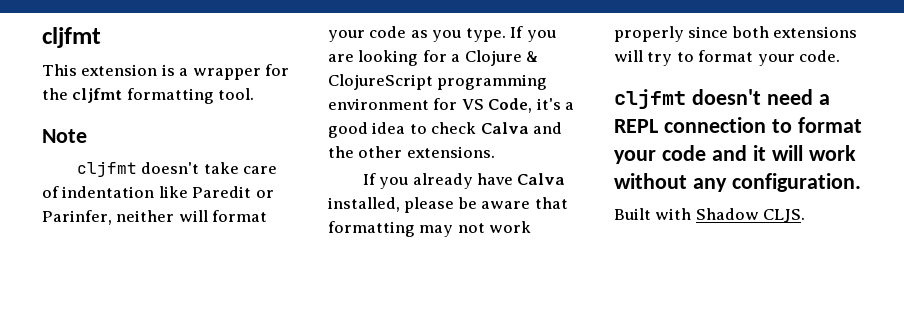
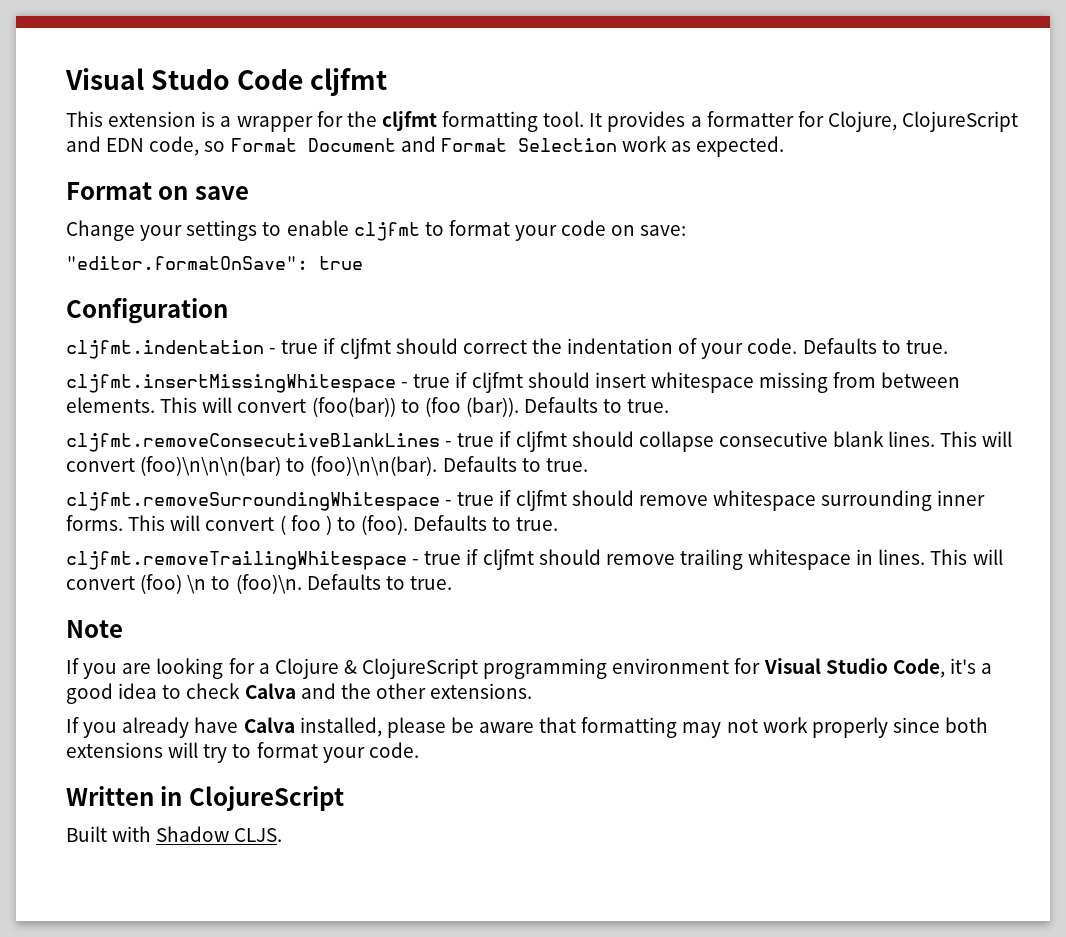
(42, 37) none -> [65,68,304,90] Visual Studo Code
[42,129,87,143] [76,161,277,177] [42,186,274,198] [42,210,268,225] [328,26,506,42] // Note // cljfmt doesn't take care of indentation like Paredit or Parinfer, neither will format your code as you type. -> [589,111,1019,132] [66,136,785,157] [66,182,249,200] [66,220,687,241] [66,256,363,270] [66,298,228,324] [66,338,948,359] [66,372,961,393] [66,397,670,417] [66,431,1013,452] [66,456,588,476] [66,490,986,511] [66,515,559,535] [66,549,1003,570] [66,574,452,594] [66,620,123,638] It provides a formatter for Clojure, ClojureScript and EDN code, so Format Document and Format Selection work as expected. // Format on save // Change your settings to enable cljfmt to format your code on save: // "editor.formatOnSave": true // Configuration // cljfmt.indentation - true if cljfmt should correct the indentation of your code. Defaults to true. // cljfmt.insertMissingWhitespace - true if cljfmt should insert whitespace missing from between elements. This will convert (foo(bar)) to (foo (bar)). Defaults to true. // cljfmt.removeConsecutiveBlankLines - true if cljfmt should collapse consecutive blank lines. This will convert (foo)\n\n\n(bar) to (foo)\n\n(bar). Defaults to true. // cljfmt.removeSurroundingWhitespace - true if cljfmt should remove whitespace surrounding inner forms. This will convert ( foo ) to (foo). Defaults to true. // cljfmt.removeTrailingWhitespace - true if cljfmt should remove trailing whitespace in lines. This will convert (foo) \n to (foo)\n. Defaults to true. // Note //
[461,99,484,110] VS -> [763,658,888,674] Visual Studio
[614,89,830,109] [614,117,862,133] [614,145,856,164] [614,173,861,192] cljfmt doesn't need a REPL connection to format your code and it will work without any configuration. -> [66,786,344,811] Written in ClojureScript

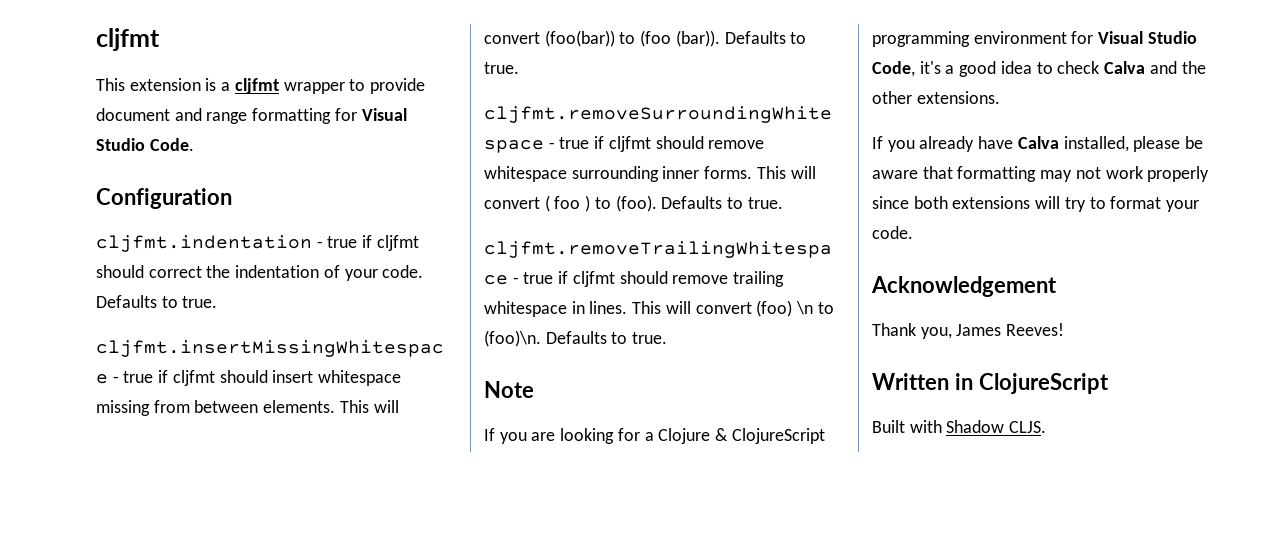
[65,68,304,90] Visual Studo Code -> (96, 39) none
[236,111,1019,132] [66,136,785,157] [66,182,249,200] [66,220,687,241] [66,256,363,270] wrapper for the cljfmt formatting tool. It provides a formatter for Clojure, ClojureScript and EDN code, so Format Document and Format Selection work as expected. // Format on save // Change your settings to enable cljfmt to format your code on save: // "editor.formatOnSave": true -> [234,78,426,94] [96,108,407,124] [96,138,194,151] cljfmt wrapper to provide document and range formatting for Visual Studio Code.
[66,431,1013,452] [66,456,588,476] // cljfmt.removeConsecutiveBlankLines - true if cljfmt should collapse consecutive blank lines. This will convert (foo)\n\n\n(bar) to (foo)\n\n(bar). Defaults to true. -> (519, 68) none
(419, 750) none -> [871,276,1057,297] [872,323,1065,339] // Acknowledgement // Thank you, James Reeves!

